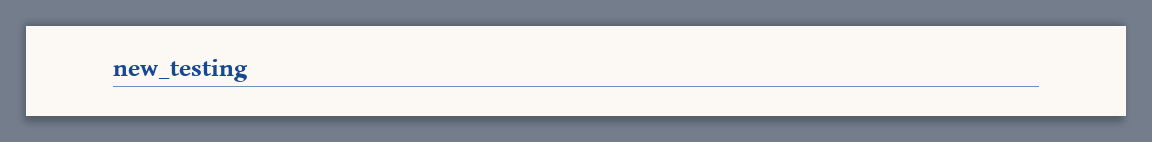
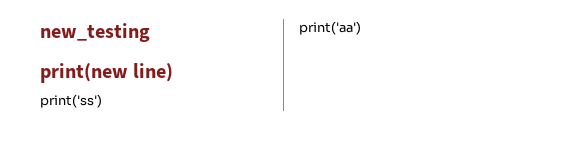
(248, 70) none -> [40,63,174,83] [40,94,102,108] [299,21,361,35] // print(new line) // print('ss') // print('aa')

